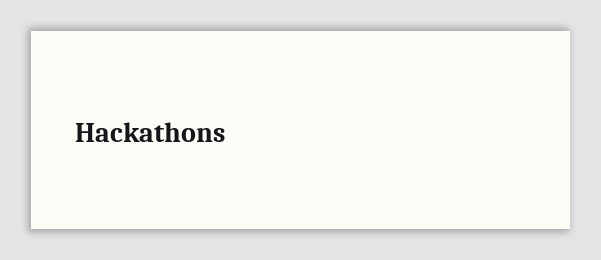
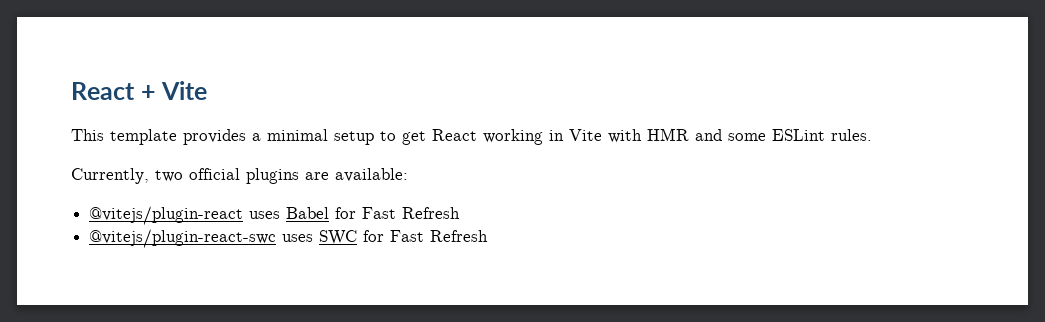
[75,122,225,142] Hackathons -> [71,81,208,100] [71,128,872,145] [71,168,408,184] [89,206,461,225] [89,229,489,248] React + Vite // This template provides a minimal setup to get React working in Vite with HMR and some ESLint rules. // Currently, two official plugins are available: // @vitejs/plugin-react uses Babel for Fast Refresh // @vitejs/plugin-react-swc uses SWC for Fast Refresh

